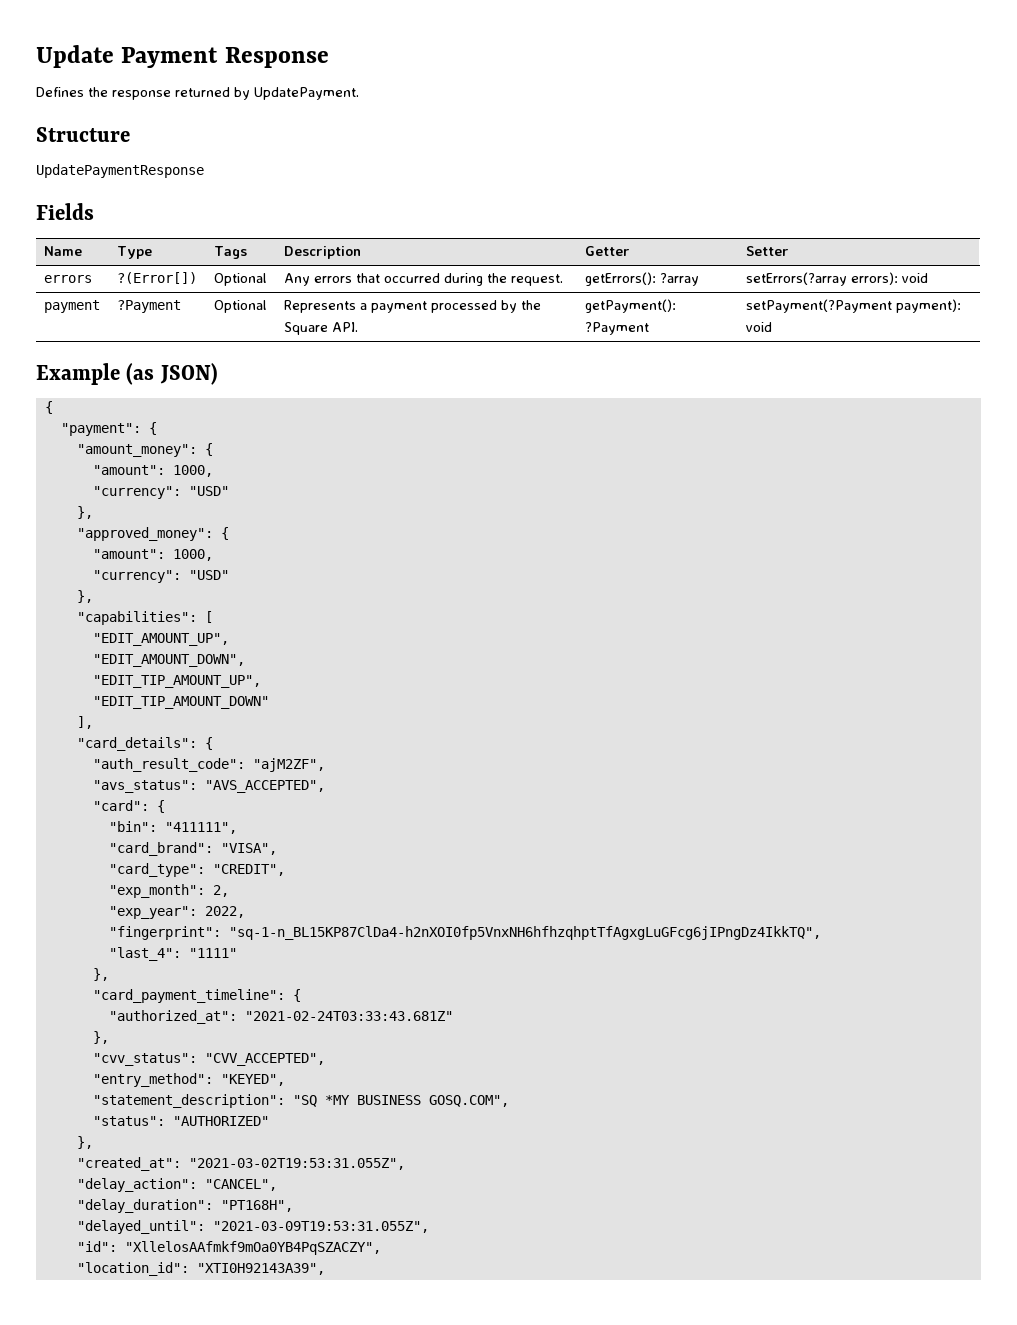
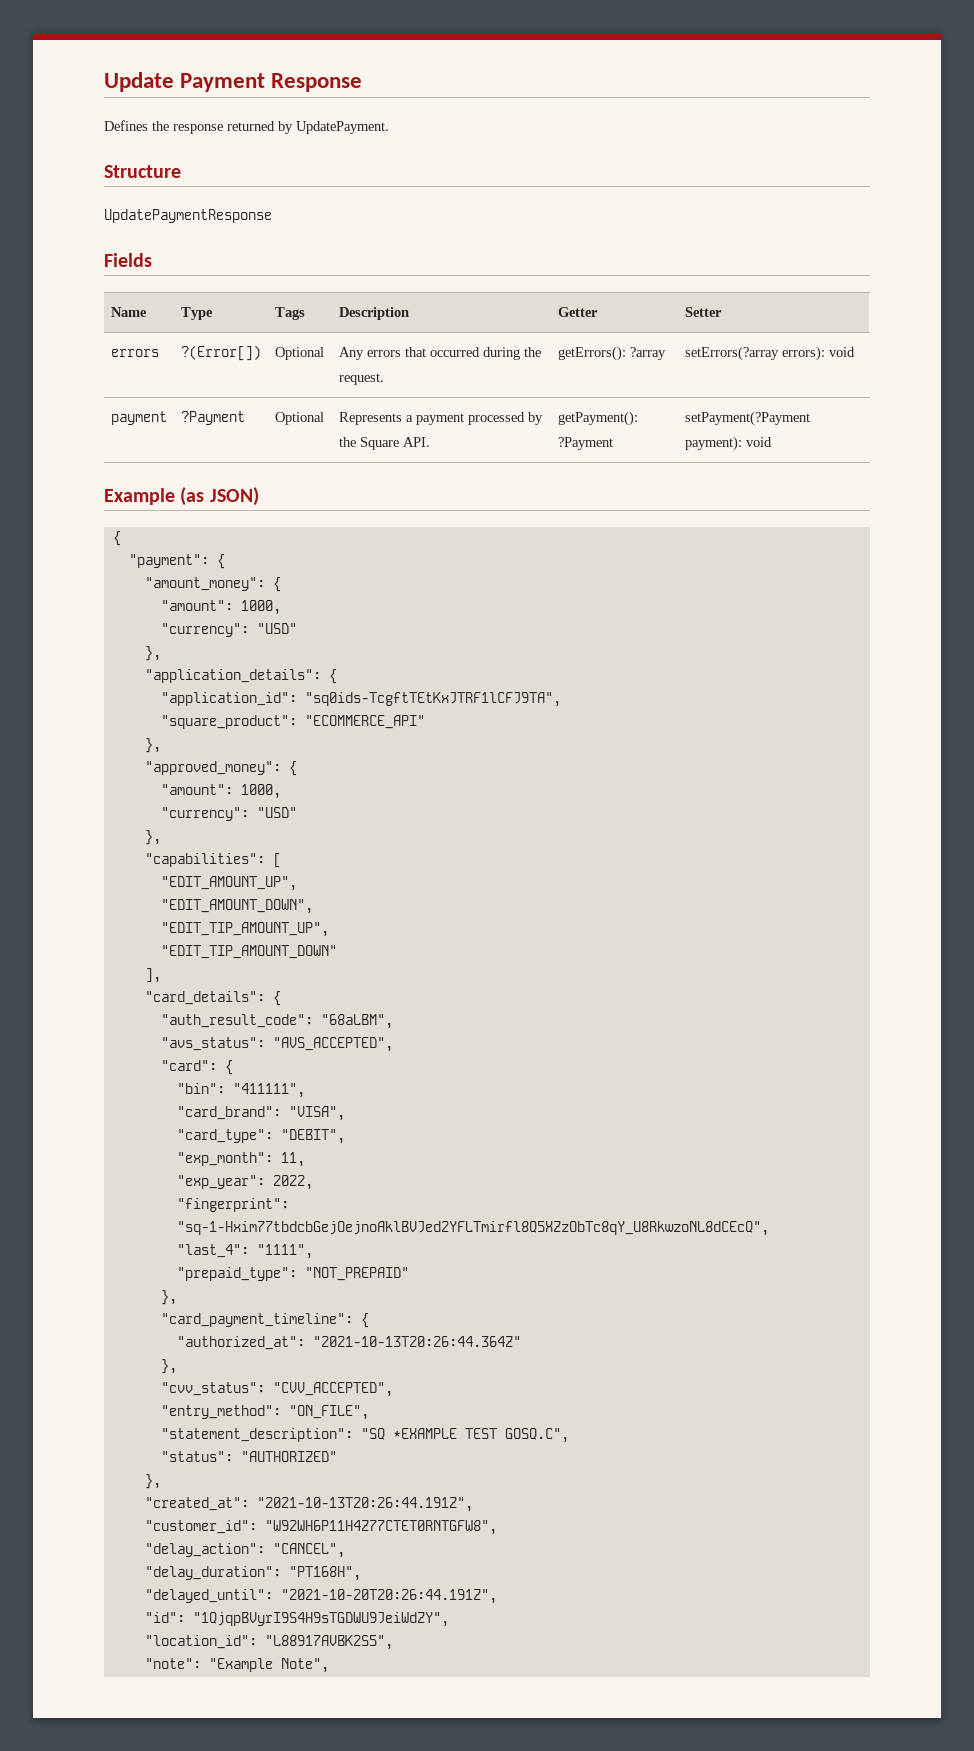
(93, 512) none -> [144,669,337,684] [160,692,561,707] [160,715,425,729] [144,738,161,753] // "application_details": { // "application_id": "sq0ids-TcgftTEtKxJTRF1lCFJ9TA", // "square_product": "ECOMMERCE_API" // },
[252,758,325,772] "ajM2ZF", -> [320,1014,393,1029] "68aLBM",
[212,864,285,876] "CREDIT", -> [280,1129,345,1144] "DEBIT",
[212,885,229,897] 2, -> [280,1152,305,1167] 11,
[228,926,821,940] "sq-1-n_BL15KP87ClDa4-h2nXOI0fp5VnxNH6hfhzqhptTfAgxgLuGFcg6jIPngDz4IkkTQ", -> [176,1221,769,1236] "sq-1-Hxim77tbdcbGejOejnoAklBVJed2YFLTmirfl8Q5XZzObTc8qY_U8RkwzoNL8dCEcQ",
[188,948,237,958] "1111" -> [256,1244,313,1259] [176,1267,409,1281] "1111", // "prepaid_type": "NOT_PREPAID"
[244,1011,453,1021] "2021-02-24T03:33:43.681Z" -> [312,1336,521,1347] "2021-10-13T20:26:44.364Z"
[220,1074,285,1086] "KEYED", -> [288,1405,369,1420] "ON_FILE",
[324,1095,509,1107] *MY BUSINESS GOSQ.COM", -> [392,1428,569,1443] *EXAMPLE TEST GOSQ.C",
[188,1158,405,1170] "2021-03-02T19:53:31.055Z", -> [256,1497,473,1512] [144,1520,497,1535] "2021-10-13T20:26:44.191Z", // "customer_id": "W92WH6P11H4Z77CTET0RNTGFW8",
[212,1221,429,1233] "2021-03-09T19:53:31.055Z", -> [280,1589,497,1604] "2021-10-20T20:26:44.191Z",
[124,1241,381,1255] "XllelosAAfmkf9mOa0YB4PqSZACZY", -> [192,1612,449,1627] "1QjqpBVyrI9S4H9sTGDWU9JeiWdZY",
[196,1263,325,1275] "XTI0H92143A39", -> [264,1635,393,1650] [144,1658,329,1673] "L88917AVBK2S5", // "note": "Example Note",

